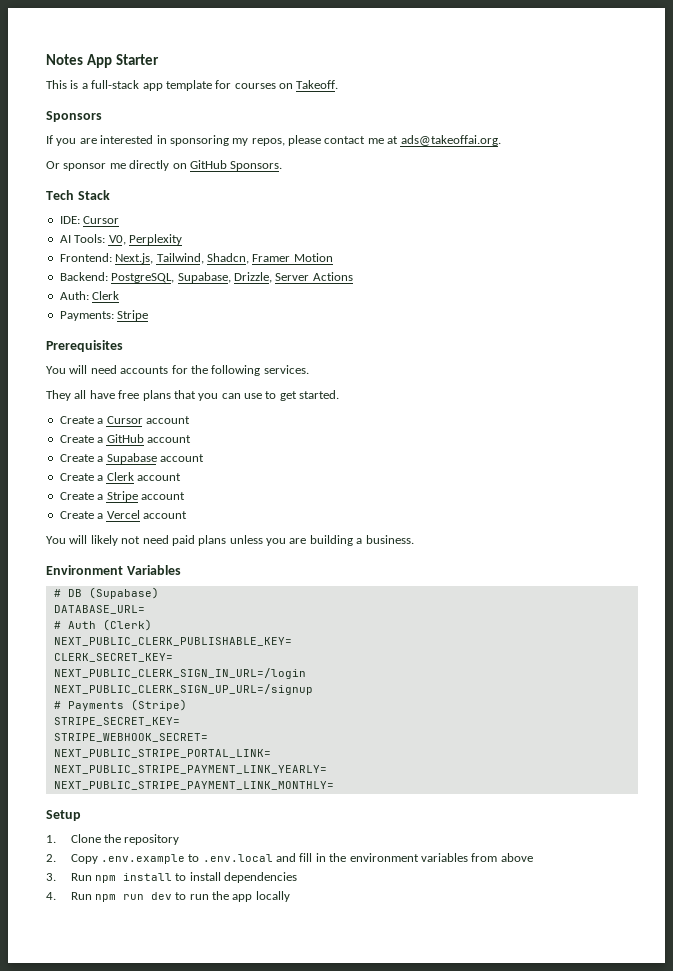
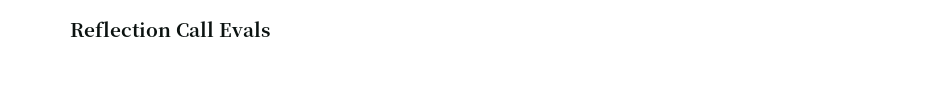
[46,54,159,68] [46,80,339,91] [46,111,102,122] [46,135,501,146] [46,160,283,171] [46,190,110,200] [59,216,120,224] [59,234,182,245] [59,253,333,264] [59,272,353,283] [59,291,120,300] [59,310,149,321] [46,340,123,352] [46,365,309,376] [46,390,340,401] [59,416,190,424] [59,434,191,443] [59,453,204,464] [59,472,181,481] [59,491,185,502] [59,510,187,519] [46,535,414,546] [46,565,181,575] [53,587,159,599] [53,605,145,614] [53,619,152,631] [53,637,292,646] [53,653,173,662] [53,668,306,679] [53,684,313,695] [53,699,187,711] [53,717,180,726] [53,733,208,742] [53,749,271,758] [53,765,327,774] [53,781,334,790] [46,810,81,821] [46,834,180,845] [46,853,533,864] [46,872,298,883] [46,891,290,902] Notes App Starter // This is a full-stack app template for courses on Takeoff. // Sponsors // If you are interested in sponsoring my repos, please contact me at ads@takeoffai.org. // Or sponsor me directly on GitHub Sponsors. // Tech Stack // IDE: Cursor // AI Tools: V0, Perplexity // Frontend: Next.js, Tailwind, Shadcn, Framer Motion // Backend: PostgreSQL, Supabase, Drizzle, Server Actions // Auth: Clerk // Payments: Stripe // Prerequisites // You will need accounts for the following services. // They all have free plans that you can use to get started. // Create a Cursor account // Create a GitHub account // Create a Supabase account // Create a Clerk account // Create a Stripe account // Create a Vercel account // You will likely not need paid plans unless you are building a business. // Environment Variables // # DB (Supabase) // DATABASE_URL= // # Auth (Clerk) // NEXT_PUBLIC_CLERK_PUBLISHABLE_KEY= // CLERK_SECRET_KEY= // NEXT_PUBLIC_CLERK_SIGN_IN_URL=/login // NEXT_PUBLIC_CLERK_SIGN_UP_URL=/signup // # Payments (Stripe) // STRIPE_SECRET_KEY= // STRIPE_WEBHOOK_SECRET= // NEXT_PUBLIC_STRIPE_PORTAL_LINK= // NEXT_PUBLIC_STRIPE_PAYMENT_LINK_YEARLY= // NEXT_PUBLIC_STRIPE_PAYMENT_LINK_MONTHLY= // Setup // 1. Clone the repository // 2. Copy .env.example to .env.local and fill in the environment variables from above // 3. Run npm install to install dependencies // 4. Run npm run dev to run the app locally -> [70,21,271,37] Reflection Call Evals

